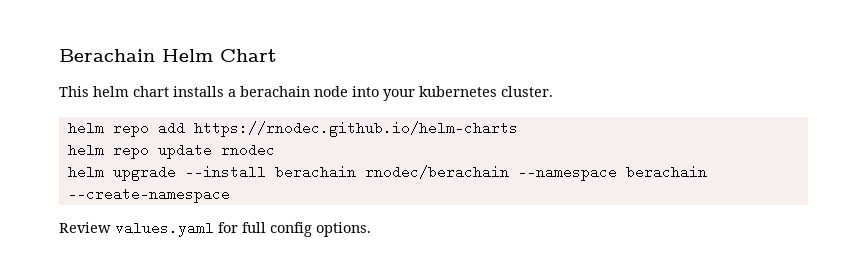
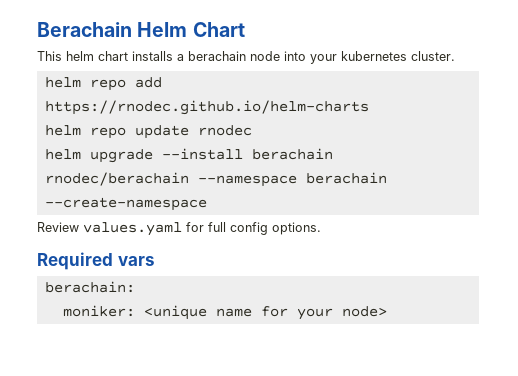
(371, 229) none -> [37,252,155,270] [44,281,135,293] [62,305,387,320] // Required vars // berachain: // moniker: <unique name for your node>

